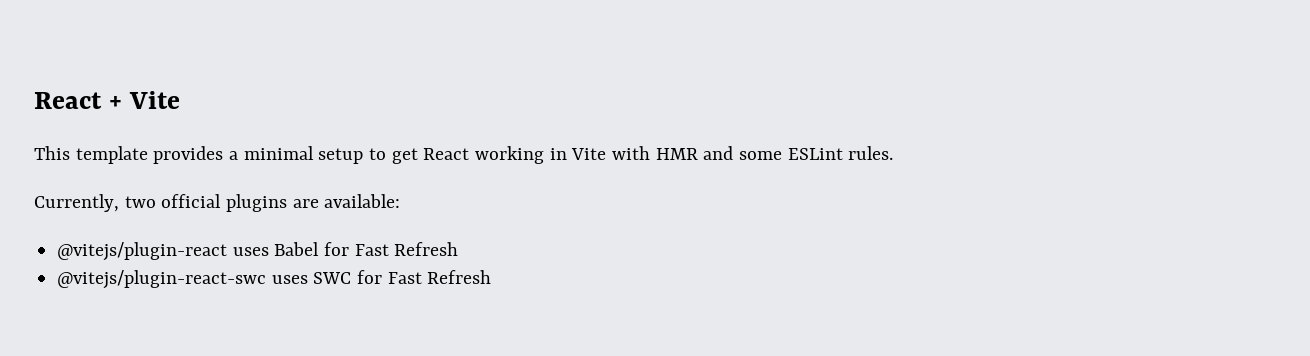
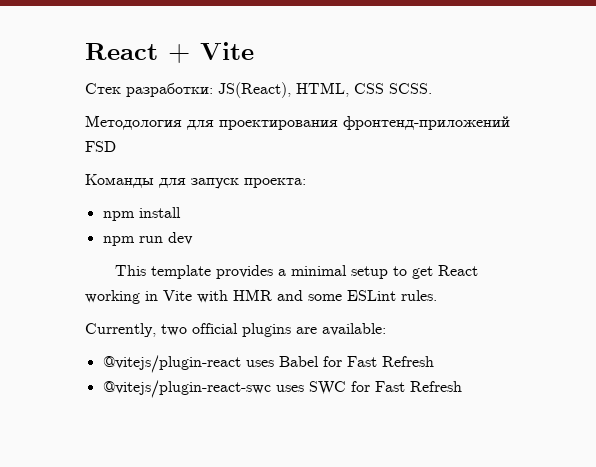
(180, 100) none -> [85,82,432,98] [85,115,510,130] [85,141,116,152] [85,174,306,189] [102,207,181,221] [102,232,193,246] // Стек разработки: JS(React), HTML, CSS SCSS. // Методология для проектирования фронтенд-приложений FSD // Команды для запуск проекта: // npm install // npm run dev

